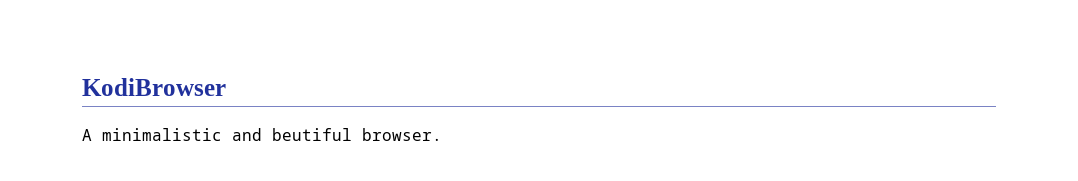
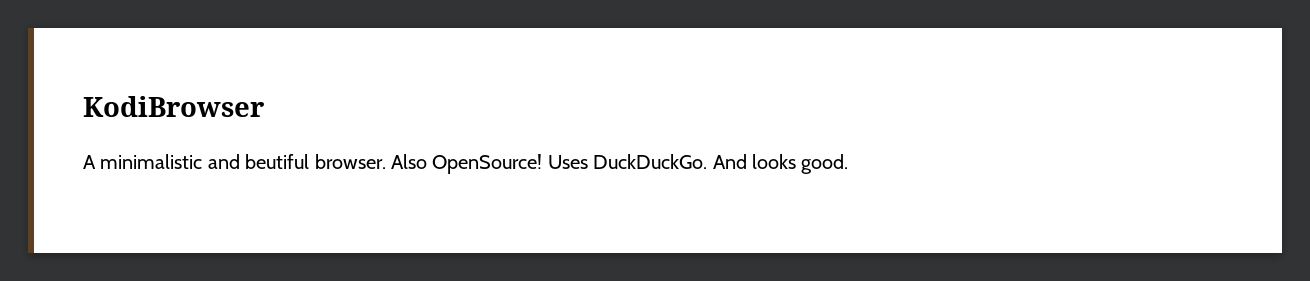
(442, 134) none -> [391,154,849,174] Also OpenSource! Uses DuckDuckGo. And looks good.

